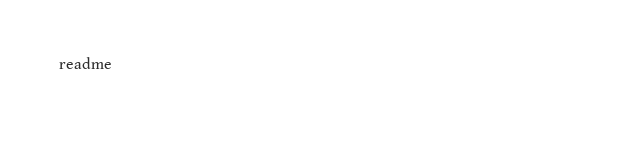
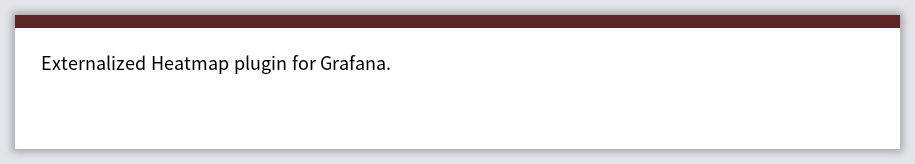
[59,57,112,69] readme -> [41,55,392,74] Externalized Heatmap plugin for Grafana.

